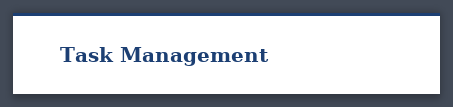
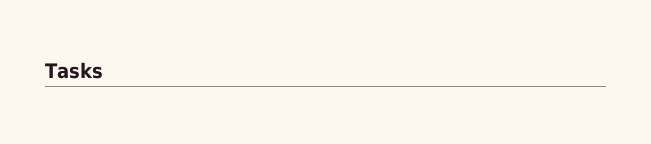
[60,47,269,66] Task Management -> [45,62,103,79] Tasks

